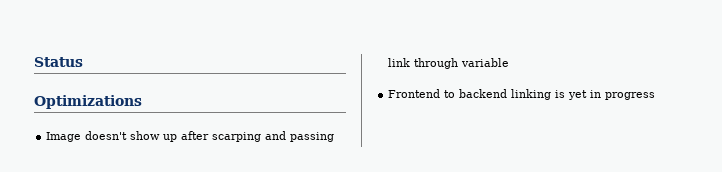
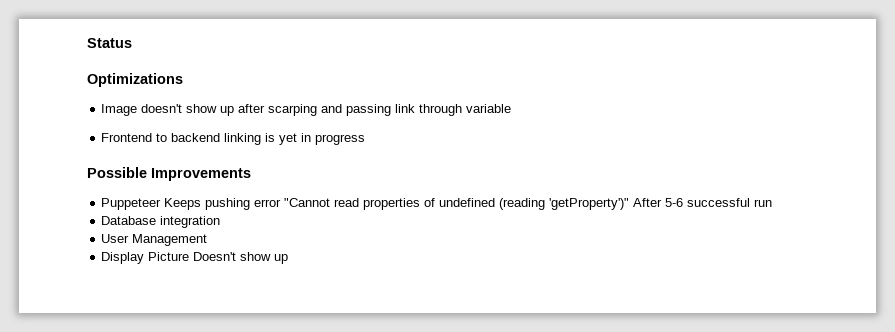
(656, 96) none -> [87,167,251,181] [101,198,773,210] [101,216,221,228] [101,234,208,246] [101,252,289,264] // Possible Improvements // Puppeteer Keeps pushing error "Cannot read properties of undefined (reading 'getProperty')" After 5-6 successful run // Database integration // User Management // Display Picture Doesn't show up

